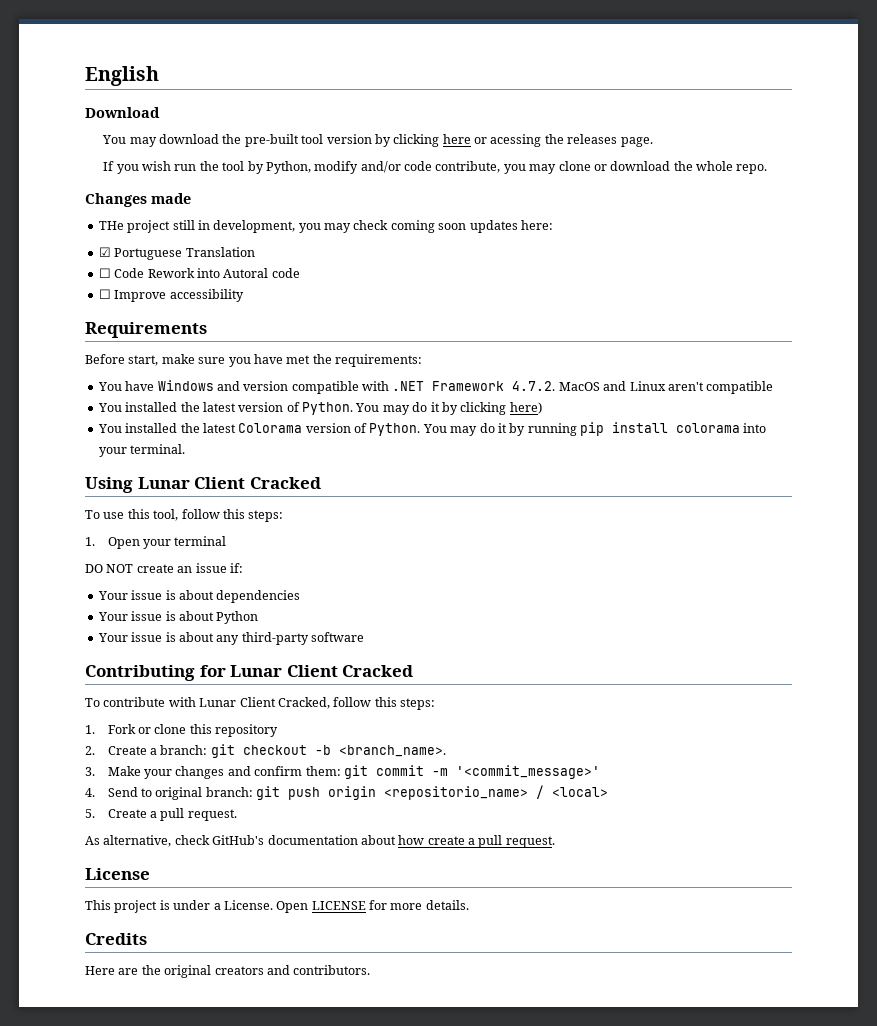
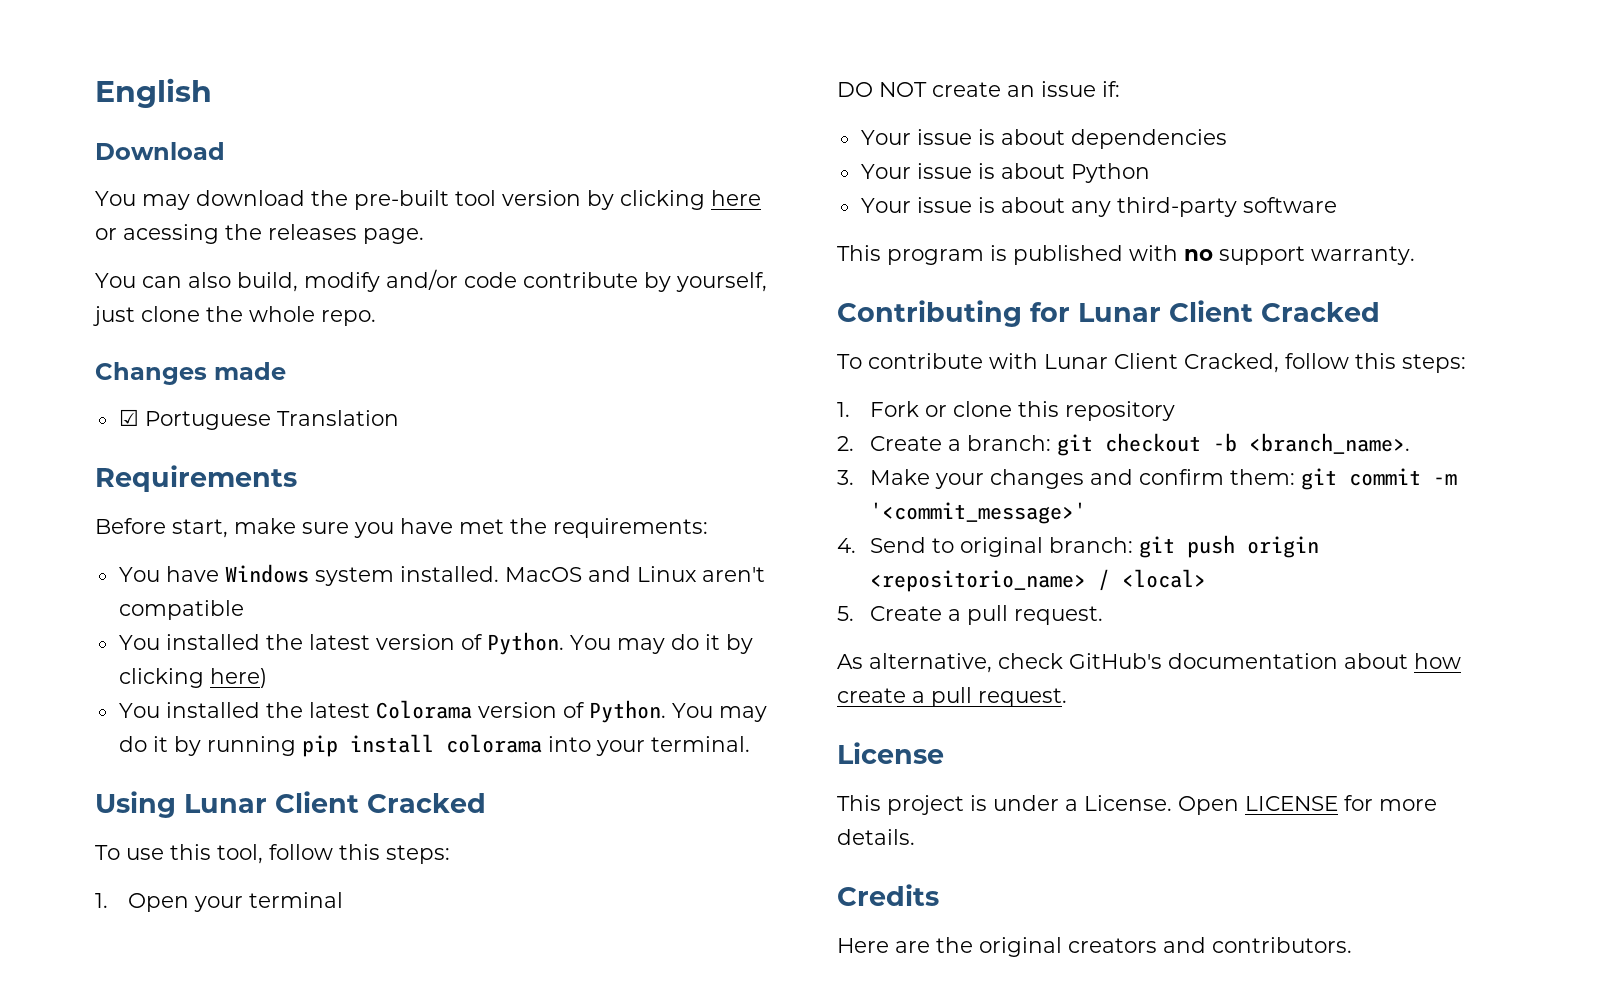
[103,161,671,174] If you wish run the tool by Python, modify and/or code contribute, you may clone or download -> [95,269,767,292] [93,306,200,326] You can also build, modify and/or code contribute by yourself, just clone
[98,220,553,233] [98,247,255,260] [98,268,300,278] [98,289,244,302] THe project still in development, you may check coming soon updates here: // ☑ Portuguese Translation // ☐ Code Rework into Autoral code // ☐ Improve accessibility -> [118,409,399,430] ☑ Portuguese Translation
[216,381,556,394] and version compatible with .NET Framework 4.7.2. -> [314,566,499,586] system installed.
(364, 637) none -> [837,245,1415,265] // This program is published with no support warranty.

